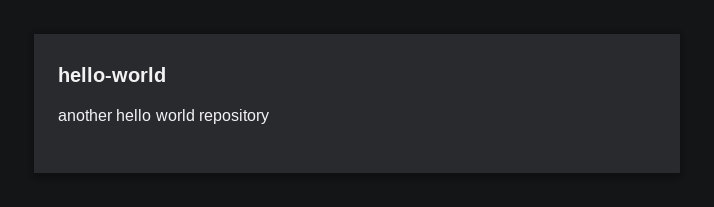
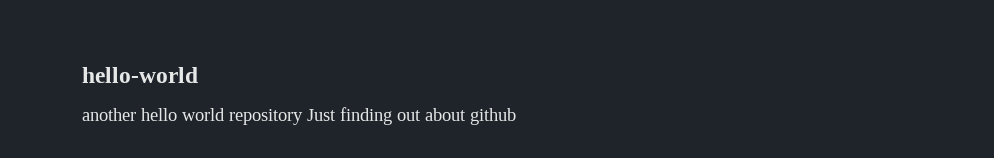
(269, 116) none -> [307,107,516,125] Just finding out about github

